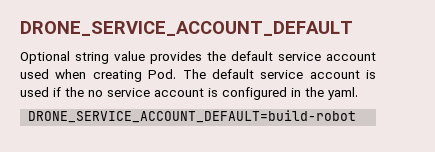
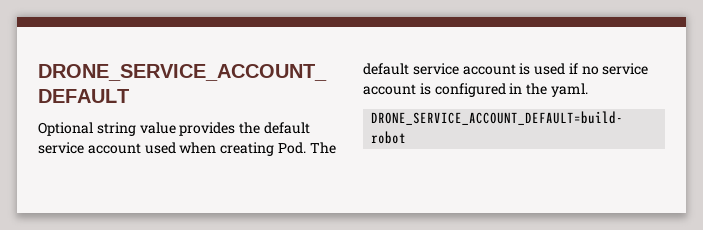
[65,87,84,97] the -> (578, 68) none

